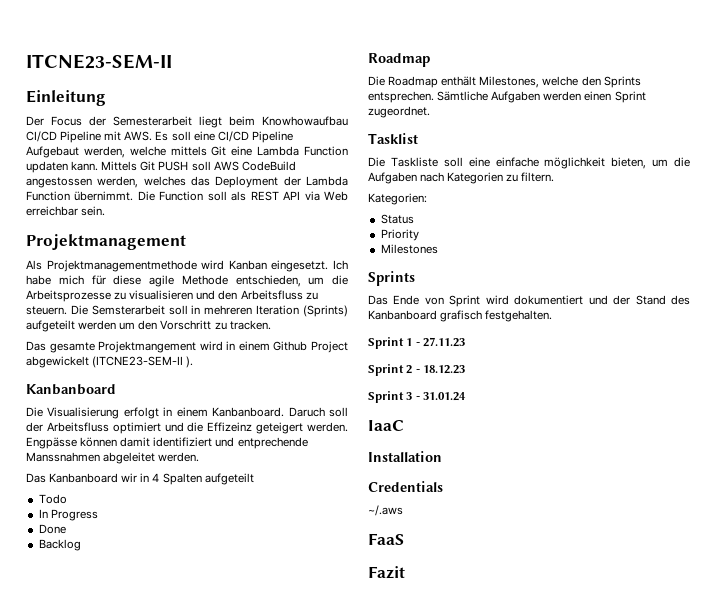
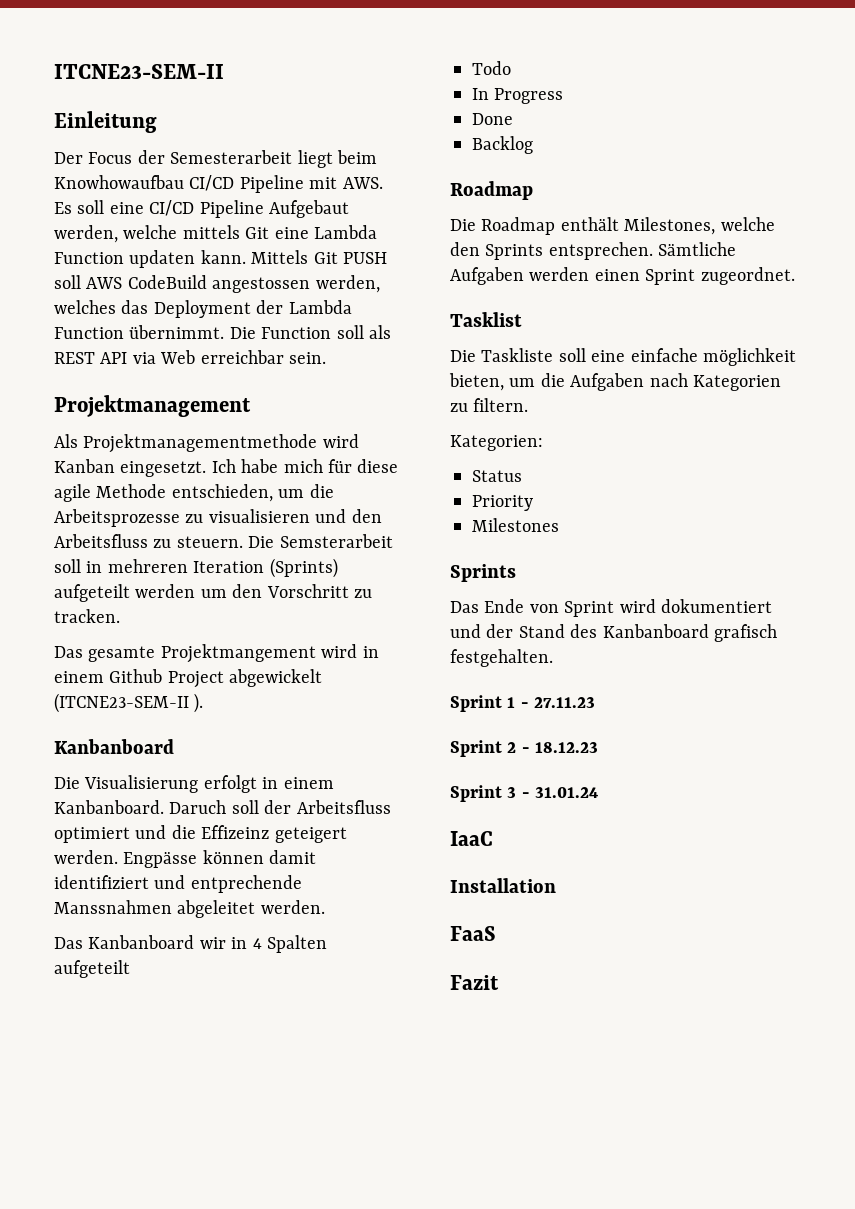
[368,481,443,492] [368,505,403,516] // Credentials // ~/.aws -> (556, 885) none

